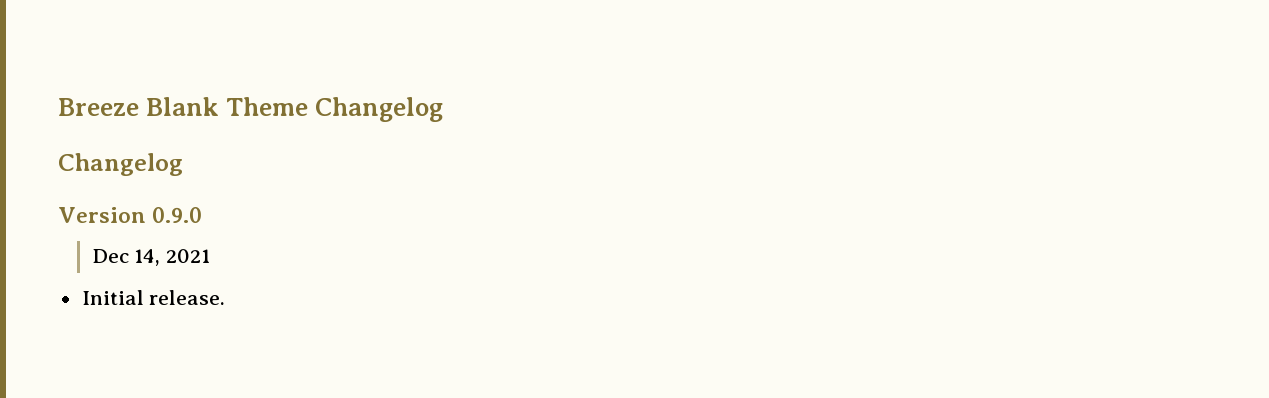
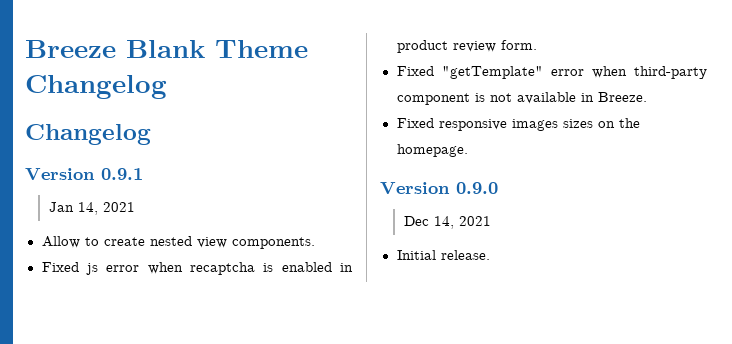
(183, 164) none -> [25,168,143,180] [48,202,135,215] [41,236,315,249] [41,262,353,275] [396,40,537,53] [396,66,707,79] [396,92,647,105] [396,118,640,131] [396,144,468,157] // Version 0.9.1 // Jan 14, 2021 // Allow to create nested view components. // Fixed js error when recaptcha is enabled in product review form. // Fixed "getTemplate" error when third-party component is not available in Breeze. // Fixed responsive images sizes on the homepage.

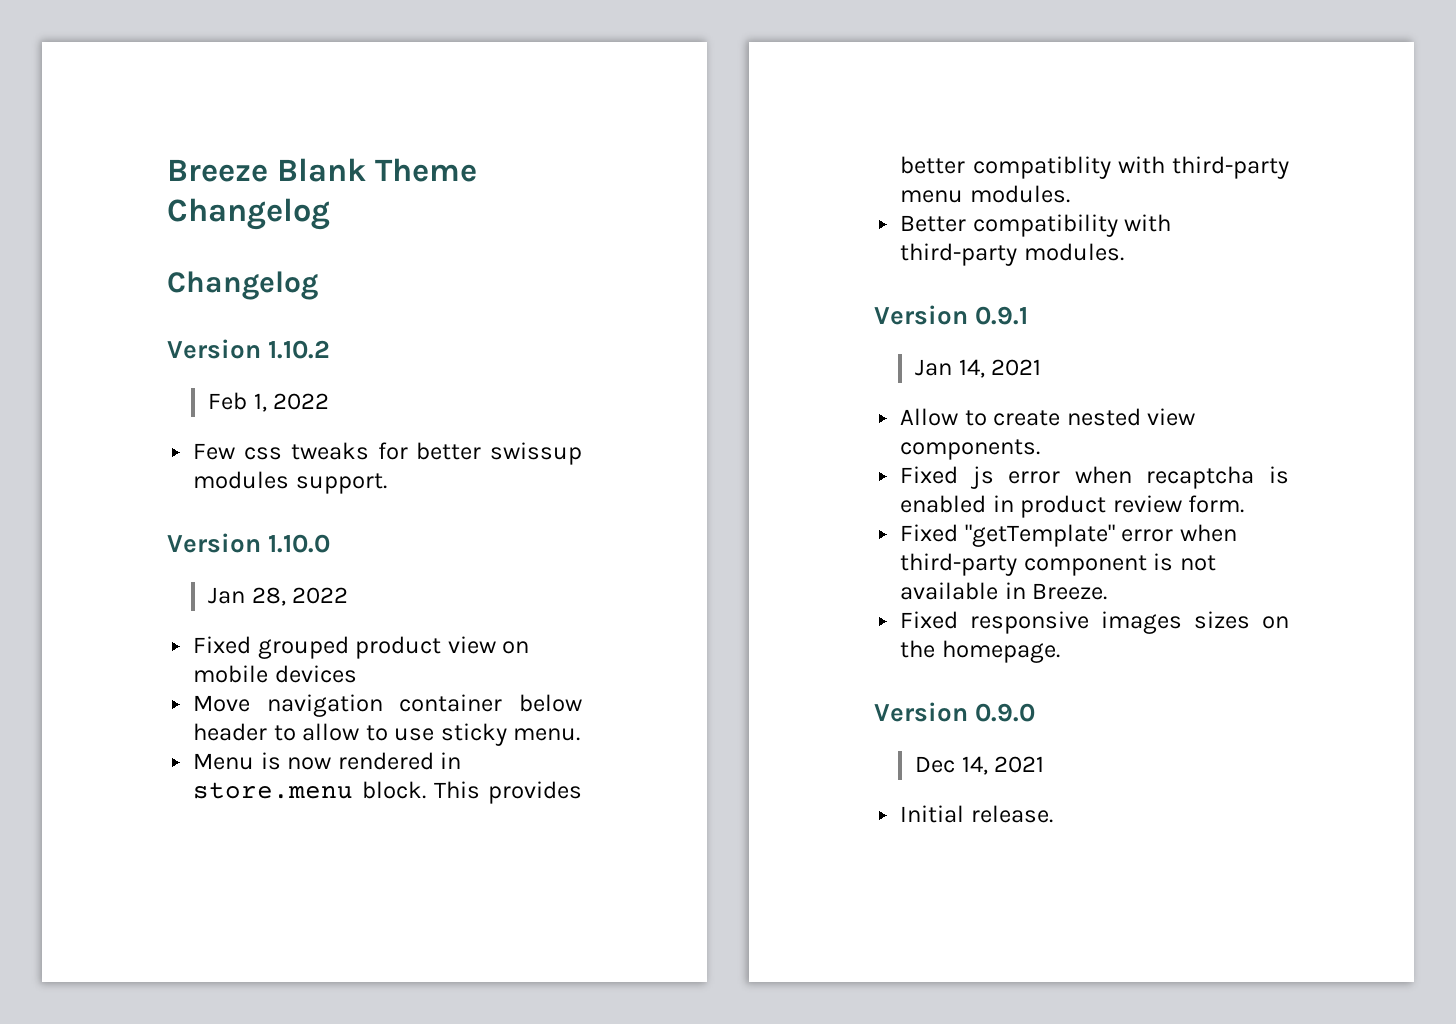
(151, 134) none -> [167,339,331,359] [208,392,329,412] [193,442,582,465] [193,471,387,494] [167,533,331,553] [208,587,348,606] [193,636,530,659] [193,665,357,683] [193,694,582,717] [193,723,581,746] [193,752,462,770] [193,781,582,804] [900,156,1289,179] [900,185,1070,203] [900,214,1172,237] [900,243,1124,266] // Version 1.10.2 // Feb 1, 2022 // Few css tweaks for better swissup modules support. // Version 1.10.0 // Jan 28, 2022 // Fixed grouped product view on mobile devices // Move navigation container below header to allow to use sticky menu. // Menu is now rendered in store.menu block. This provides better compatiblity with third-party menu modules. // Better compatibility with third-party modules.

